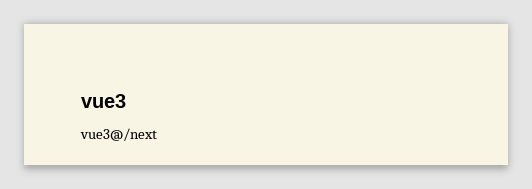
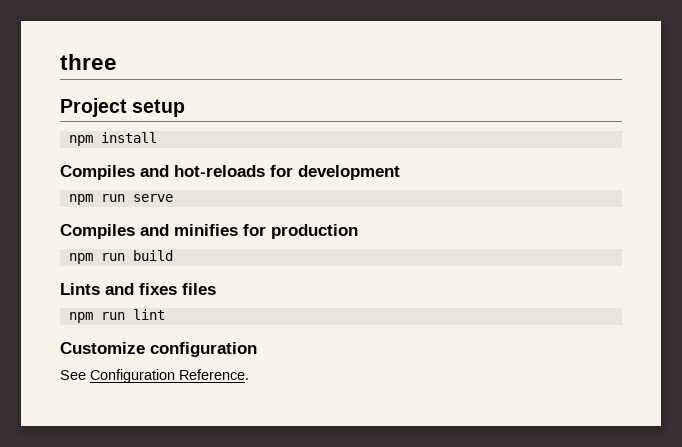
[81,94,126,108] [80,128,157,141] vue3 // vue3@/next -> [60,54,117,70] [60,98,186,117] [68,132,157,146] [60,165,400,180] [68,194,173,205] [60,224,358,239] [68,250,173,264] [60,283,216,295] [68,309,165,323] [60,342,257,357] [60,369,249,383] three // Project setup // npm install // Compiles and hot-reloads for development // npm run serve // Compiles and minifies for production // npm run build // Lints and fixes files // npm run lint // Customize configuration // See Configuration Reference.

